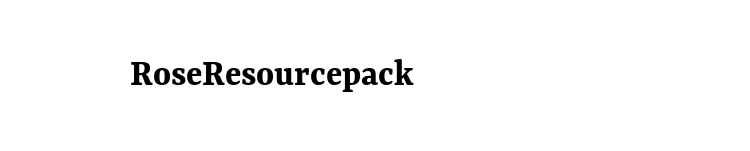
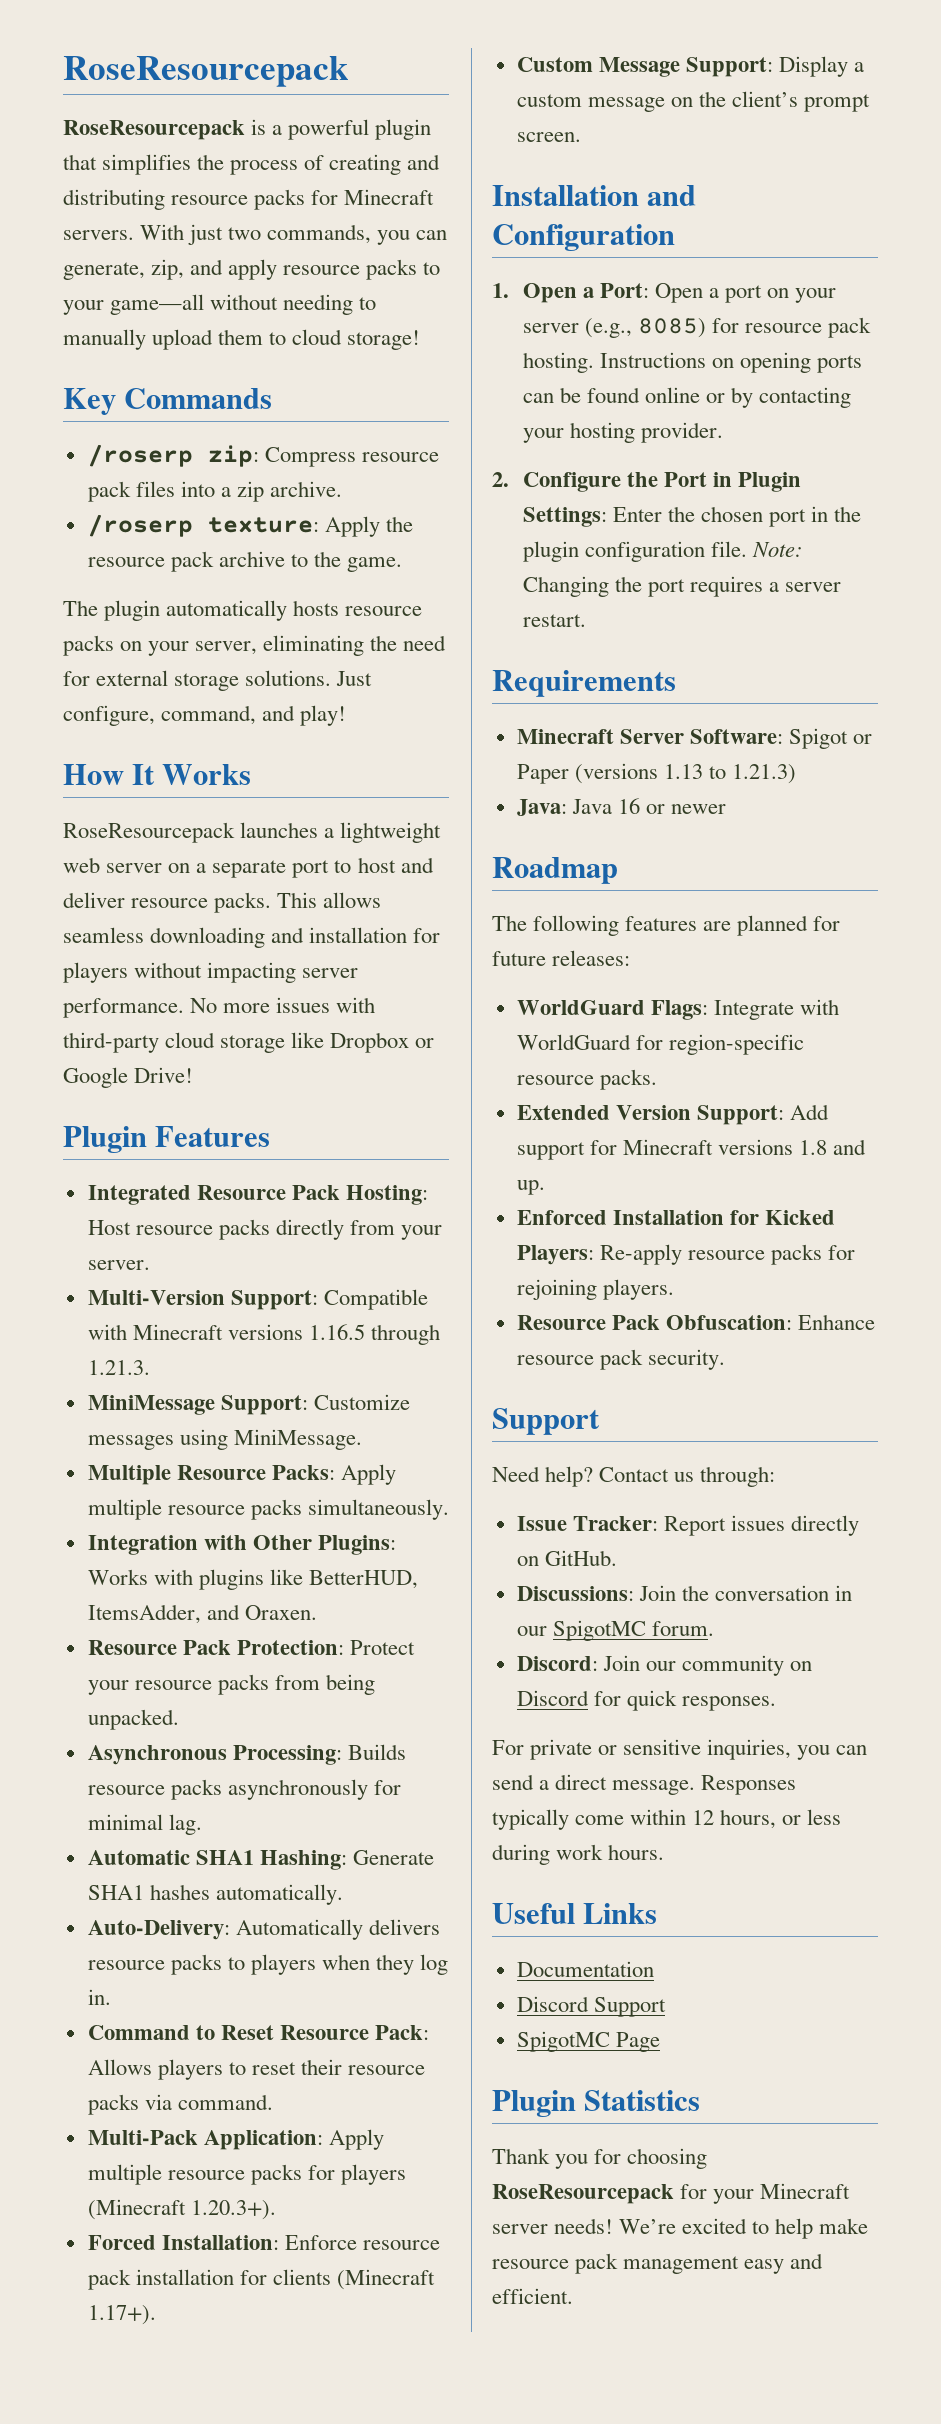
[130,59,414,92] RoseResourcepack -> [63,56,348,87] [63,119,432,140] [63,154,441,175] [63,189,435,210] [63,224,448,245] [63,259,441,280] [63,294,377,315] [63,329,421,350] [63,388,273,415] [87,444,439,467] [87,481,343,502] [87,514,413,537] [87,551,403,572] [63,600,423,621] [63,635,447,656] [63,670,373,691] [63,705,347,726] [63,764,252,785] [63,822,442,843] [63,857,434,878] [63,892,382,913] [63,927,441,948] [63,962,359,983] [63,997,376,1018] [63,1032,435,1053] [63,1067,194,1088] [63,1126,271,1153] [87,1185,428,1205] [87,1219,443,1240] [87,1260,150,1270] [87,1289,428,1310] [87,1324,441,1345] [87,1360,150,1375] [87,1394,410,1415] [87,1429,362,1450] [87,1464,396,1485] [87,1499,449,1520] [87,1535,396,1555] [87,1569,419,1590] [87,1604,317,1624] [87,1640,415,1655] [87,1674,376,1695] [87,1709,179,1730] [87,1744,406,1765] [87,1779,401,1800] [87,1814,202,1835] [87,1850,434,1870] [87,1884,343,1905] [87,1919,440,1940] [87,1954,449,1975] [87,1989,111,2005] [87,2025,430,2040] [87,2059,426,2080] [87,2094,273,2115] [87,2129,384,2150] [87,2164,407,2185] [87,2199,276,2220] [87,2235,440,2250] [87,2269,436,2290] [87,2305,156,2325] [516,56,865,77] [516,91,871,112] [516,132,581,142] [492,185,697,206] [492,224,675,251] [492,283,837,303] [522,317,872,338] [522,352,862,373] [522,387,852,408] [522,422,723,443] [492,472,801,492] [522,506,862,527] [522,541,803,562] [522,576,842,597] [522,614,586,627] [492,670,676,697] [516,728,873,749] [516,763,797,784] [516,798,727,816] [492,857,618,884] [492,915,841,936] [492,950,631,966] [516,999,839,1020] [516,1034,804,1055] [516,1069,657,1090] [516,1104,829,1125] [516,1139,867,1160] [516,1180,545,1195] [516,1210,835,1225] [516,1244,856,1265] [516,1279,674,1300] [516,1314,875,1330] [516,1349,725,1370] [492,1408,600,1435] [492,1466,776,1487] [516,1515,860,1536] [516,1550,617,1566] [516,1585,853,1601] [516,1620,714,1641] [516,1655,813,1676] [516,1690,776,1711] [492,1739,868,1760] [492,1774,797,1795] [492,1809,842,1830] [492,1844,665,1865] [492,1903,658,1924] [516,1961,654,1977] [516,1996,666,2017] [516,2031,660,2052] [492,2090,701,2117] [492,2148,708,2169] [492,2183,851,2204] [492,2218,869,2239] [492,2253,824,2274] [492,2288,573,2304] RoseResourcepack // RoseResourcepack is a powerful plugin that simplifies the process of creating and distributing resource packs for Minecraft servers. With just two commands, you can generate, zip, and apply resource packs to your game—all without needing to manually upload them to cloud storage! // Key Commands // /roserp zip: Compress resource pack files into a zip archive. // /roserp texture: Apply the resource pack archive to the game. // The plugin automatically hosts resource packs on your server, eliminating the need for external storage solutions. Just configure, command, and play! // How It Works // RoseResourcepack launches a lightweight web server on a separate port to host and deliver resource packs. This allows seamless downloading and installation for players without impacting server performance. No more issues with third-party cloud storage like Dropbox or Google Drive! // Plugin Features // Integrated Resource Pack Hosting: Host resource packs directly from your server. // Multi-Version Support: Compatible with Minecraft versions 1.16.5 through 1.21.3. // MiniMessage Support: Customize messages using MiniMessage. // Multiple Resource Packs: Apply multiple resource packs simultaneously. // Integration with Other Plugins: Works with plugins like BetterHUD, ItemsAdder, and Oraxen. // Resource Pack Protection: Protect your resource packs from being unpacked. // Asynchronous Processing: Builds resource packs asynchronously for minimal lag. // Automatic SHA1 Hashing: Generate SHA1 hashes automatically. // Auto-Delivery: Automatically delivers resource packs to players when they log in. // Command to Reset Resource Pack: Allows players to reset their resource packs via command. // Multi-Pack Application: Apply multiple resource packs for players (Minecraft 1.20.3+). // Forced Installation: Enforce resource pack installation for clients (Minecraft 1.17+). // Custom Message Support: Display a custom message on the client’s prompt screen. // Installation and Configuration // 1. Open a Port: Open a port on your server (e.g., 8085) for resource pack hosting. Instructions on opening ports can be found online or by contacting your hosting provider. // 2. Configure the Port in Plugin Settings: Enter the chosen port in the plugin configuration file. Note: Changing the port requires a server restart. // Requirements // Minecraft Server Software: Spigot or Paper (versions 1.13 to 1.21.3) // Java: Java 16 or newer // Roadmap // The following features are planned for future releases: // WorldGuard Flags: Integrate with WorldGuard for region-specific resource packs. // Extended Version Support: Add support for Minecraft versions 1.8 and up. // Enforced Installation for Kicked Players: Re-apply resource packs for rejoining players. // Resource Pack Obfuscation: Enhance resource pack security. // Support // Need help? Contact us through: // Issue Tracker: Report issues directly on GitHub. // Discussions: Join the conversation in our SpigotMC forum. // Discord: Join our community on Discord for quick responses. // For private or sensitive inquiries, you can send a direct message. Responses typically come within 12 hours, or less during work hours. // Useful Links // Documentation // Discord Support // SpigotMC Page // Plugin Statistics // Thank you for choosing RoseResourcepack for your Minecraft server needs! We’re excited to help make resource pack management easy and efficient.

